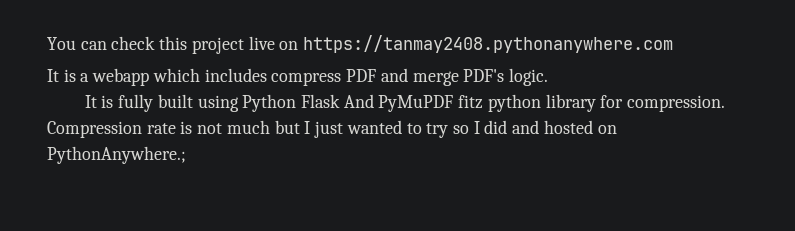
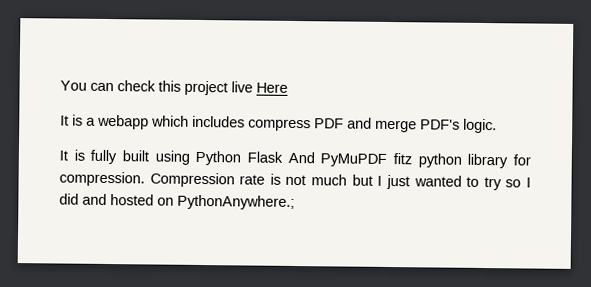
[279,35,674,53] on https://tanmay2408.pythonanywhere.com -> [256,82,288,93] Here

